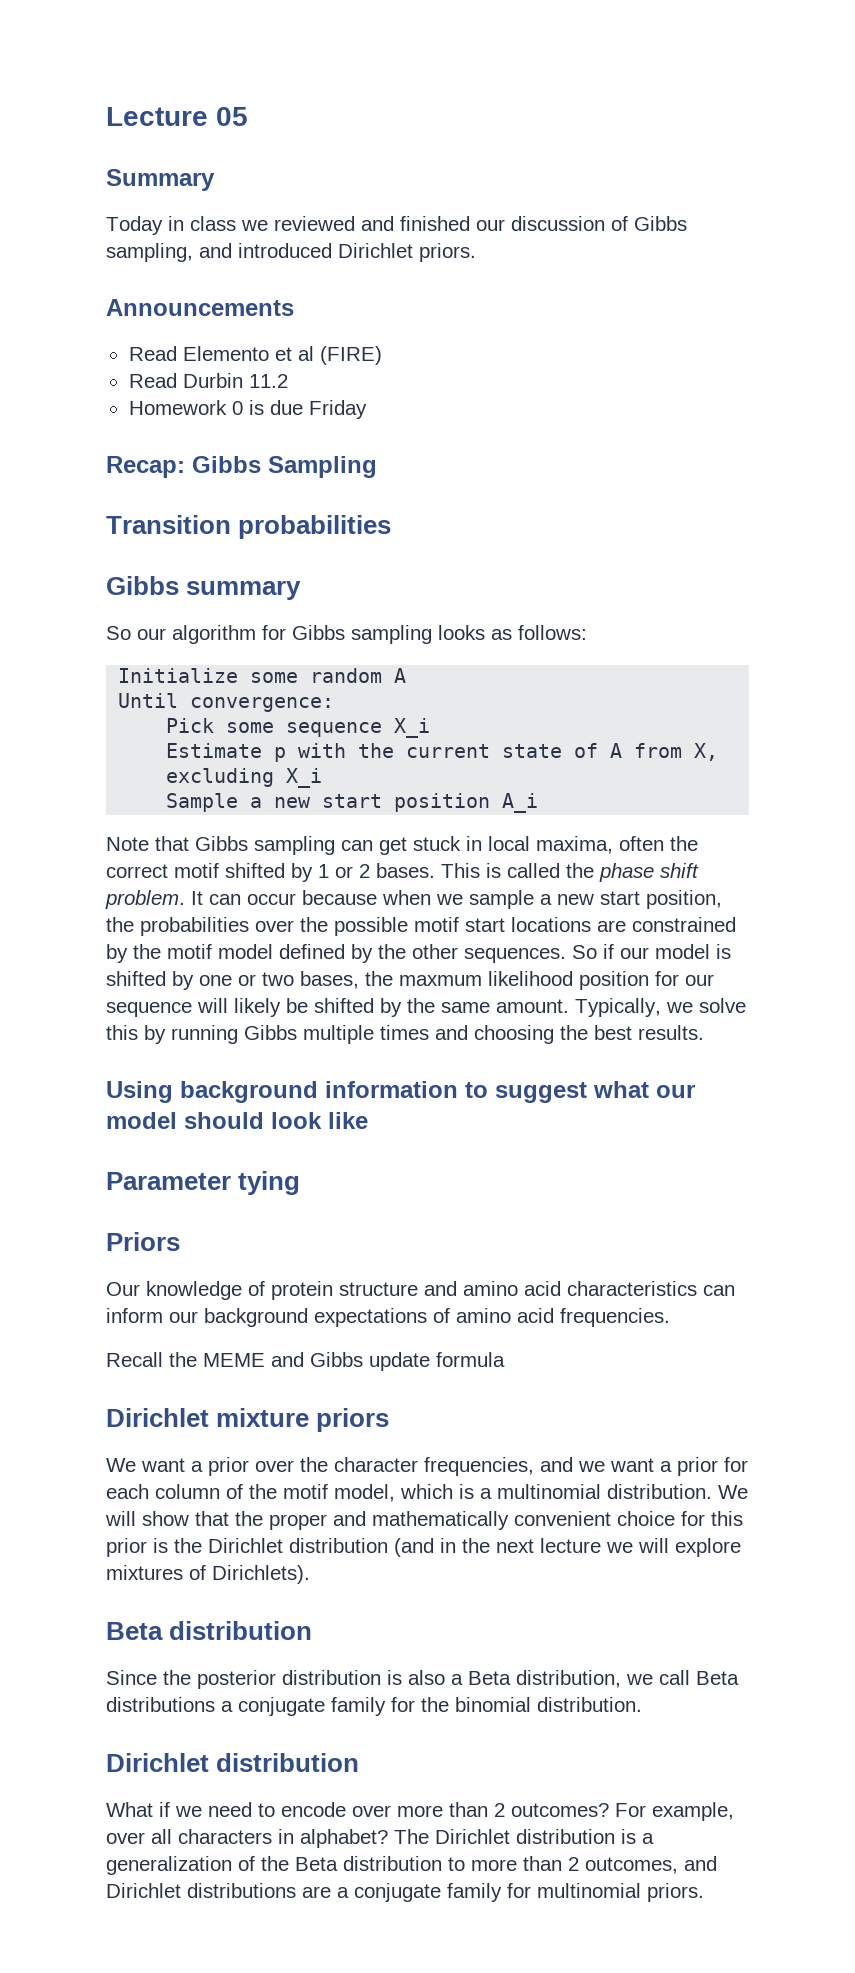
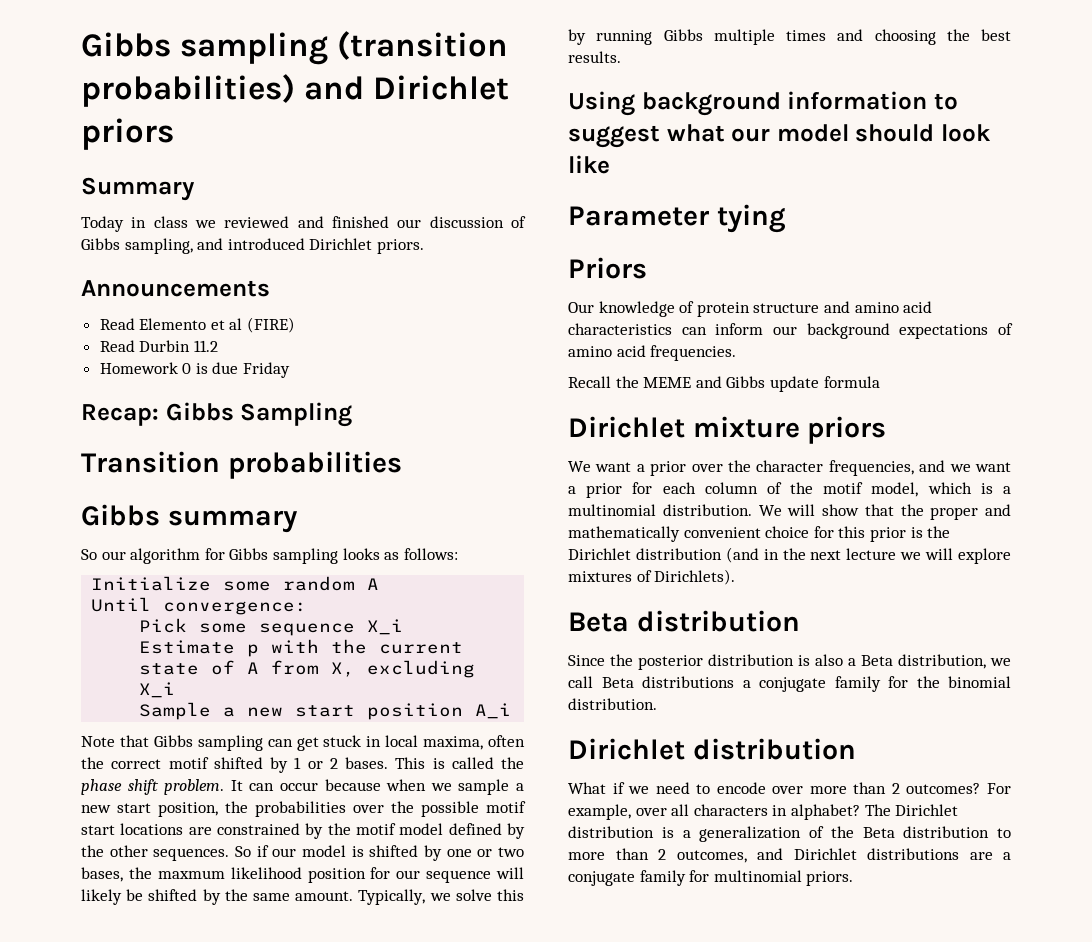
[106,107,248,126] Lecture 05 -> [81,31,508,65] [81,74,509,107] [81,118,174,150] Gibbs sampling (transition probabilities) and Dirichlet priors

